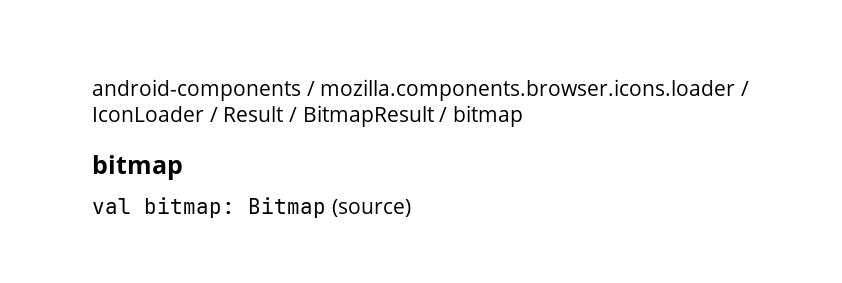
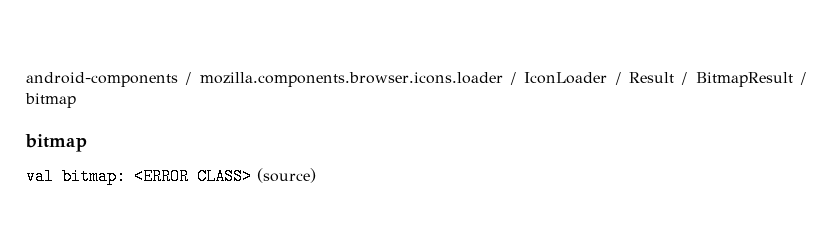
[248,197,326,218] Bitmap -> [134,168,252,185] <ERROR CLASS>

